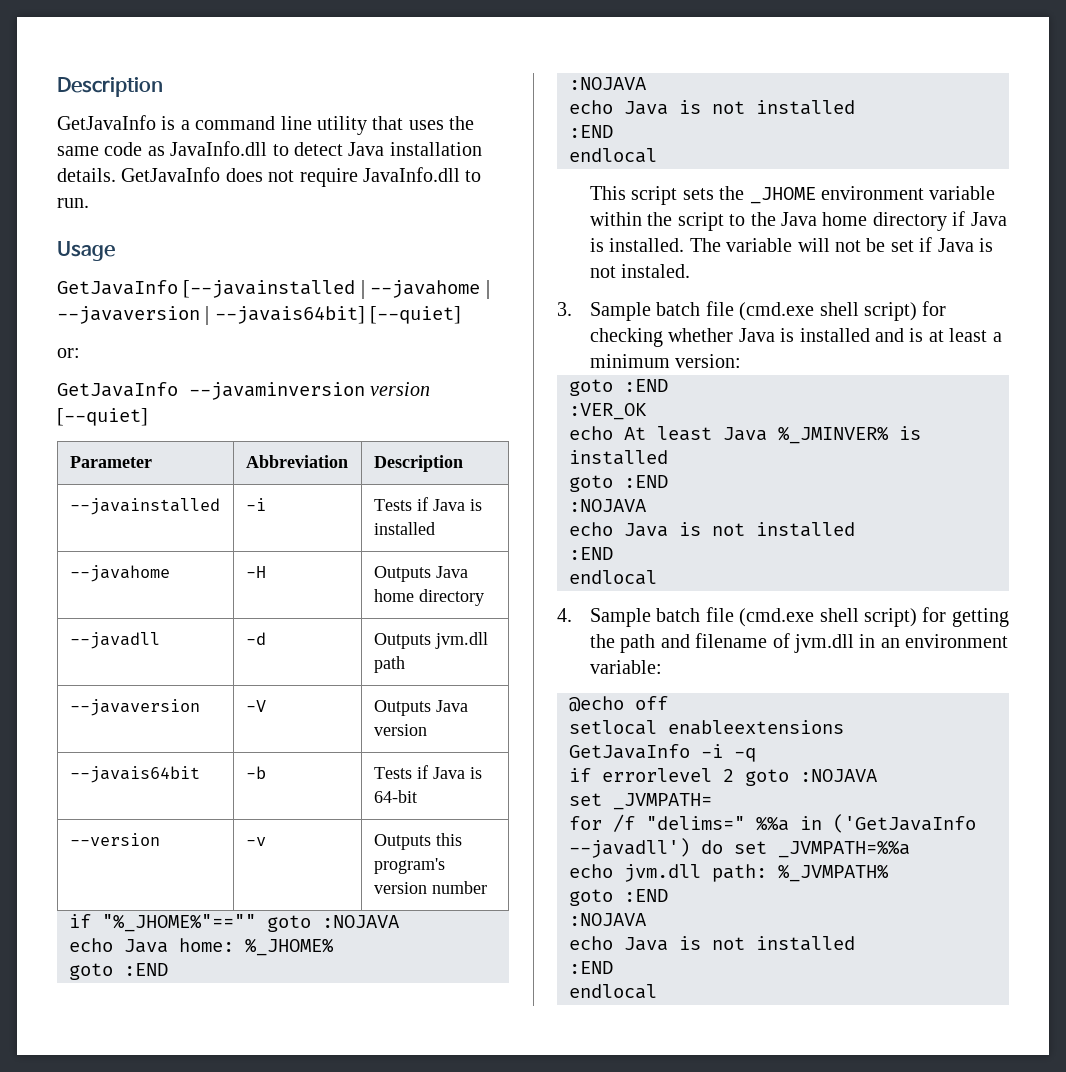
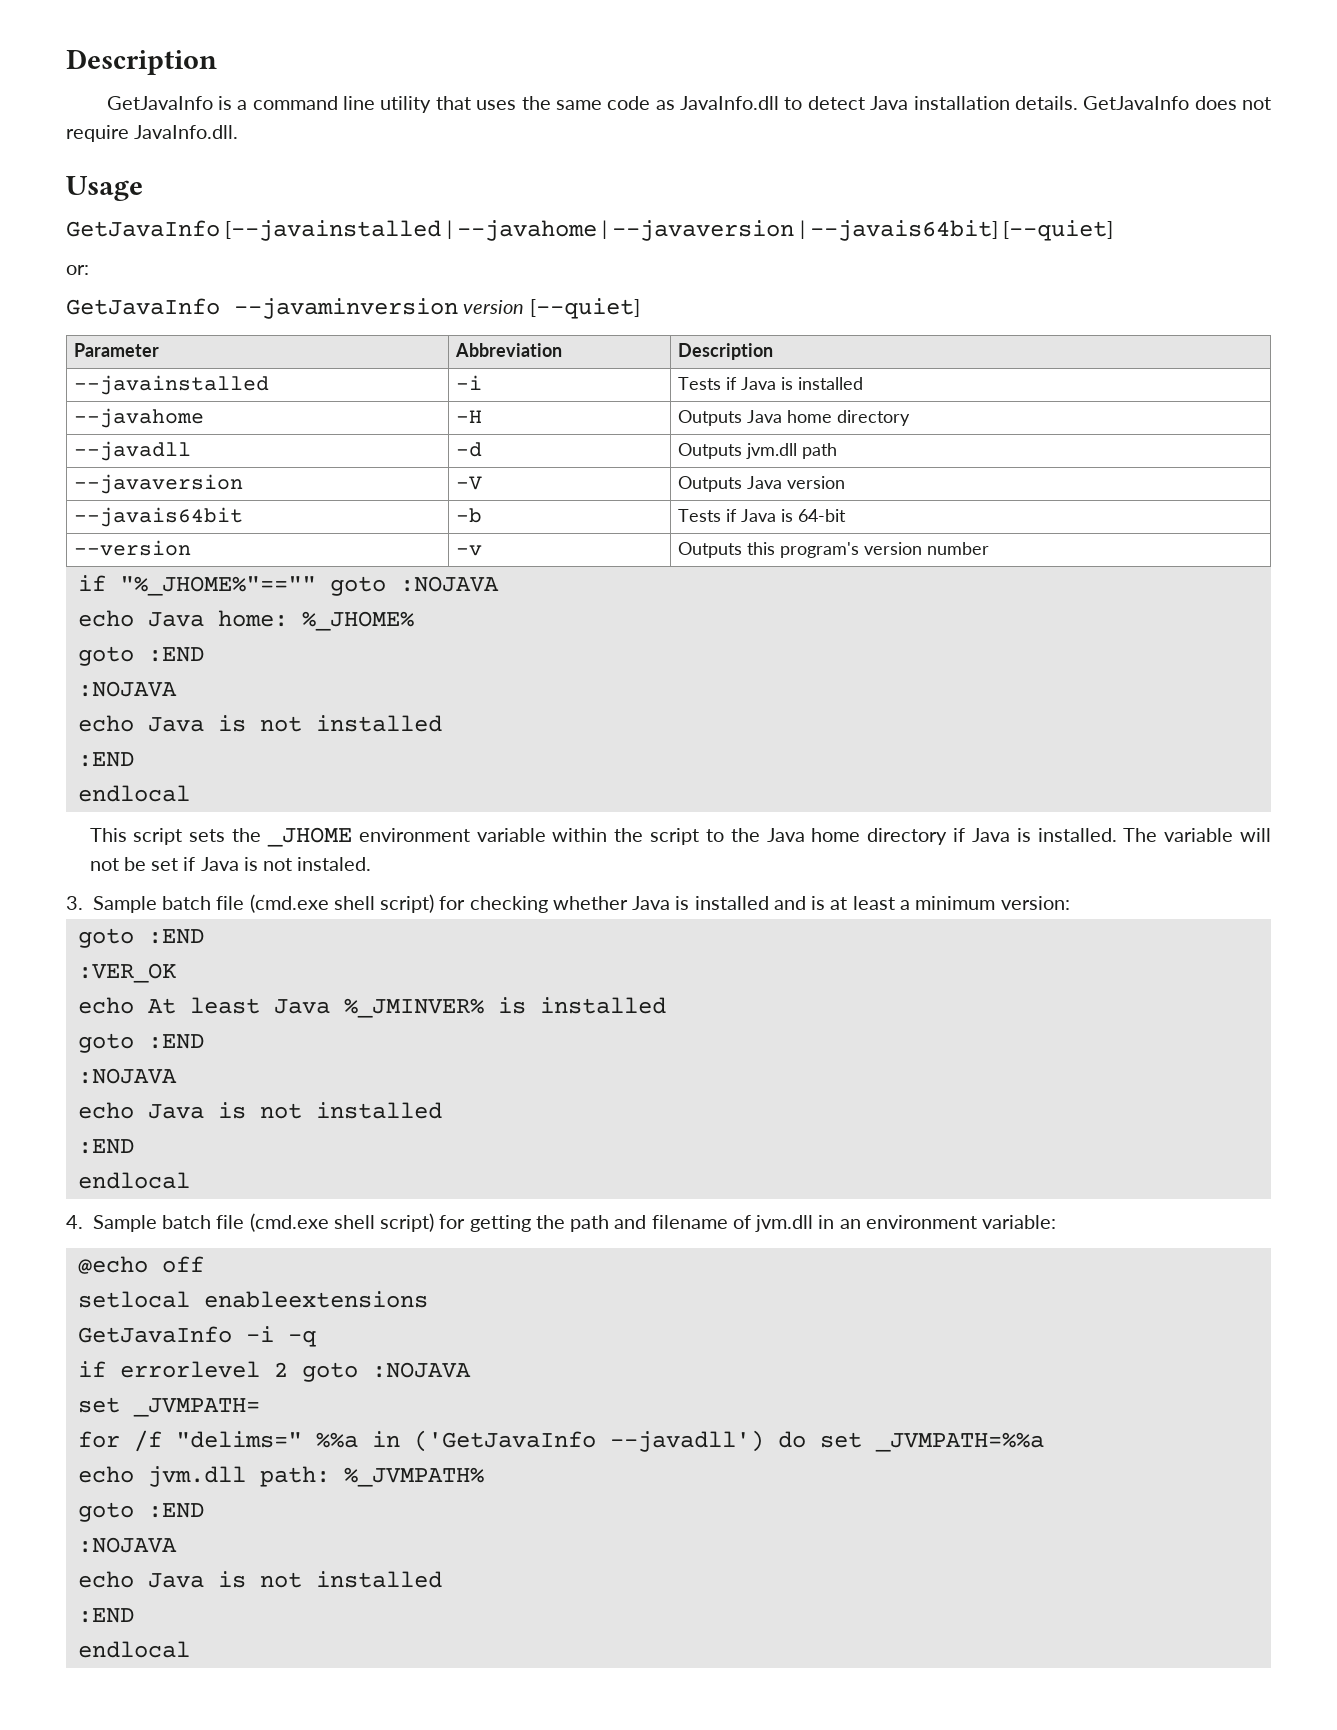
[363,167,482,182] [57,198,89,208] JavaInfo.dll to run. -> [134,125,239,139] JavaInfo.dll.

